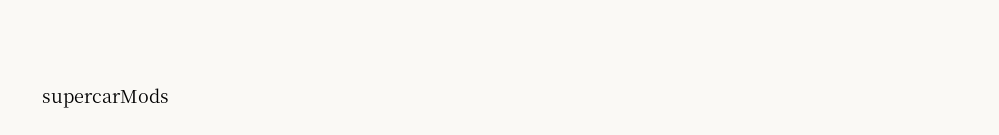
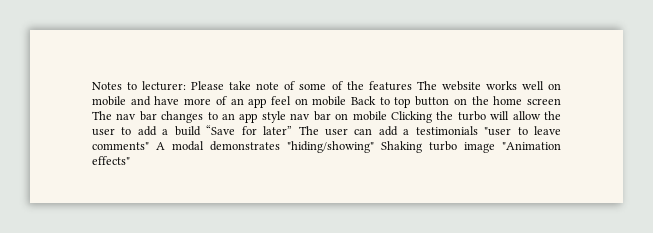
[42,88,169,108] supercarMods -> [92,81,561,91] [92,96,561,108] [92,111,562,123] [92,125,561,136] [92,141,561,153] [92,156,130,165] Notes to lecturer: Please take note of some of the features The website works well on mobile and have more of an app feel on mobile Back to top button on the home screen The nav bar changes to an app style nav bar on mobile Clicking the turbo will allow the user to add a build “Save for later” The user can add a testimonials "user to leave comments" A modal demonstrates "hiding/showing" Shaking turbo image "Animation effects"

